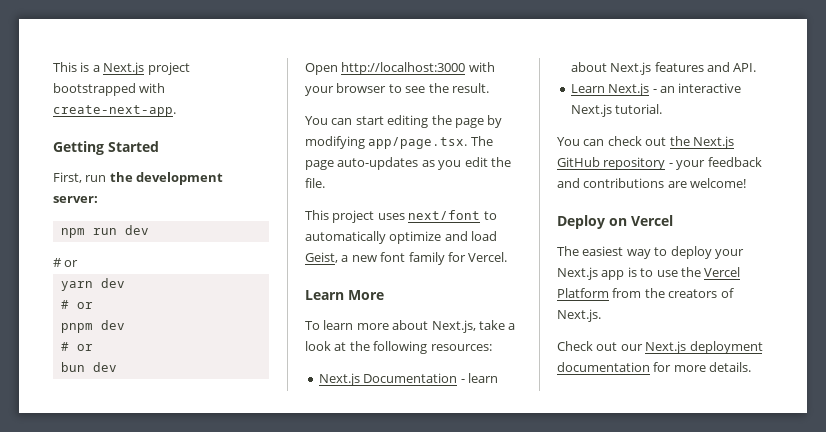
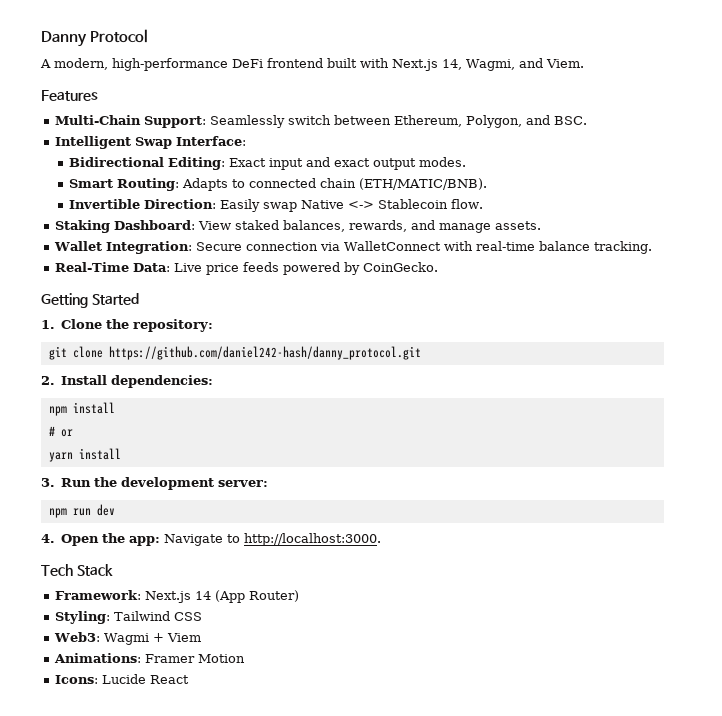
[53,62,190,75] [53,83,166,96] [53,105,176,117] [53,141,159,155] [53,172,107,183] This is a Next.js project bootstrapped with create-next-app. // Getting Started // First, run -> [41,29,148,47] [40,58,584,71] [41,90,98,101] [54,115,587,128] [54,136,246,149] [69,157,467,170] [69,178,488,191] [69,199,484,212] [54,220,541,233] [53,241,652,254] [54,262,438,275] [41,293,139,308] [41,319,214,332] [48,346,421,360] [41,375,214,388] [48,402,115,416] [48,426,73,437] [48,448,121,462] [41,478,92,487] Danny Protocol // A modern, high-performance DeFi frontend built with Next.js 14, Wagmi, and Viem. // Features // Multi-Chain Support: Seamlessly switch between Ethereum, Polygon, and BSC. // Intelligent Swap Interface: // Bidirectional Editing: Exact input and exact output modes. // Smart Routing: Adapts to connected chain (ETH/MATIC/BNB). // Invertible Direction: Easily swap Native <-> Stablecoin flow. // Staking Dashboard: View staked balances, rewards, and manage assets. // Wallet Integration: Secure connection via WalletConnect with real-time balance tracking. // Real-Time Data: Live price feeds powered by CoinGecko. // Getting Started // 1. Clone the repository: // git clone https://github.com/daniel242-hash/danny_protocol.git // 2. Install dependencies: // npm install // # or // yarn install // 3. Run
[53,258,79,267] [60,278,125,291] [60,300,93,309] [60,320,125,333] [60,342,93,351] [60,362,117,372] [305,62,495,75] [305,83,489,96] [305,115,503,128] [305,136,493,149] [305,157,511,170] [305,178,325,188] [305,210,497,223] [305,231,498,244] [305,252,508,265] [305,290,384,300] [305,320,516,333] [305,341,492,354] [318,373,498,386] [570,62,757,75] [570,83,742,96] [570,104,663,117] [557,136,734,149] [557,157,762,170] [557,178,747,188] [557,215,673,229] [557,246,744,259] [557,267,741,280] [557,288,734,298] [557,309,601,322] [557,341,763,354] [557,362,752,372] # or // yarn dev // # or // pnpm dev // # or // bun dev // Open http://localhost:3000 with your browser to see the result. // You can start editing the page by modifying app/page.tsx. The page auto-updates as you edit the file. // This project uses next/font to automatically optimize and load Geist, a new font family for Vercel. // Learn More // To learn more about Next.js, take a look at the following resources: // Next.js Documentation - learn about Next.js features and API. // Learn Next.js - an interactive Next.js tutorial. // You can check out the Next.js GitHub repository - your feedback and contributions are welcome! // Deploy on Vercel // The easiest way to deploy your Next.js app is to use the Vercel Platform from the creators of Next.js. // Check out our Next.js deployment documentation for more details. -> [41,533,382,546] [41,564,113,576] [54,590,299,603] [54,611,202,624] [53,632,201,645] [53,653,245,663] [54,674,189,684] 4. Open the app: Navigate to http://localhost:3000. // Tech Stack // Framework: Next.js 14 (App Router) // Styling: Tailwind CSS // Web3: Wagmi + Viem // Animations: Framer Motion // Icons: Lucide React

